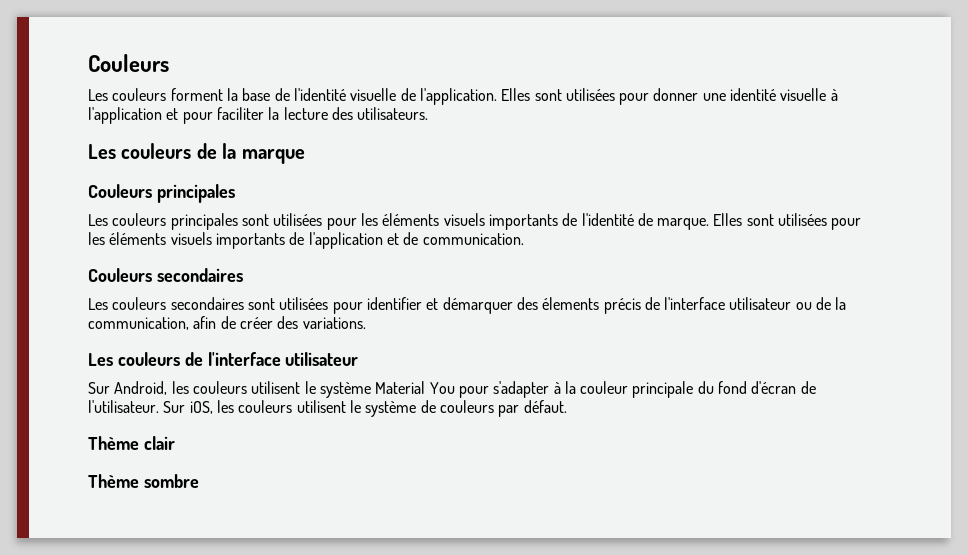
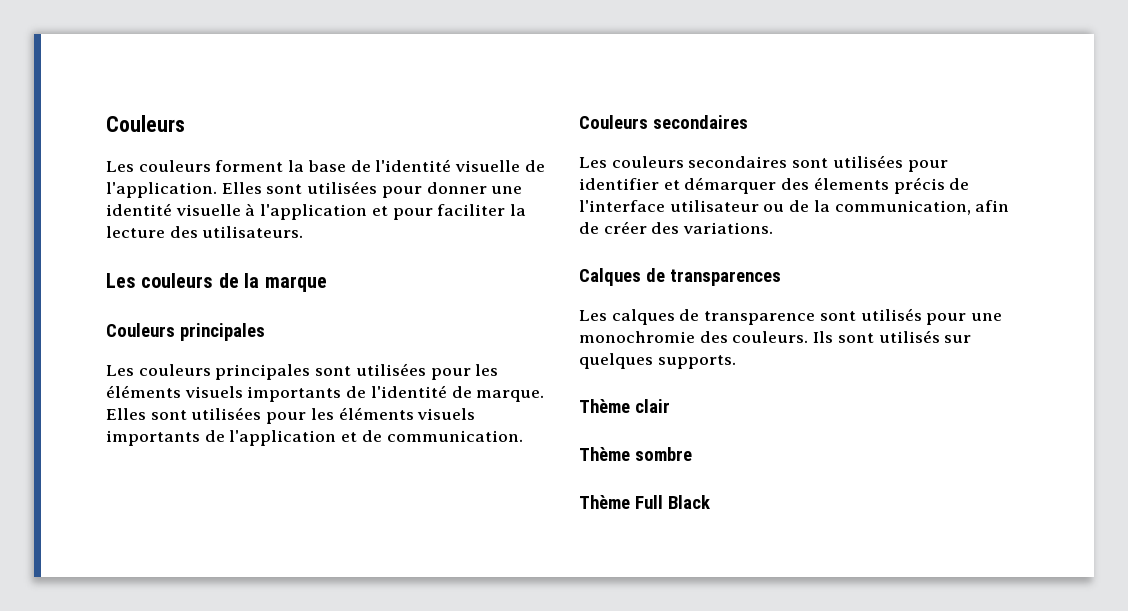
[88,352,359,366] [88,381,816,398] [88,400,567,417] Les couleurs de l'interface utilisateur // Sur Android, les couleurs utilisent le système Material You pour s'adapter à la couleur principale du fond d'écran de l'utilisateur. Sur iOS, les couleurs utilisent le système de couleurs par défaut. -> [579,268,781,286] [579,308,1003,325] [579,330,972,343] [579,353,736,369] Calques de transparences // Les calques de transparence sont utilisés pour une monochromie des couleurs. Ils sont utilisés sur quelques supports.
(199, 481) none -> [579,495,710,509] // Thème Full Black

